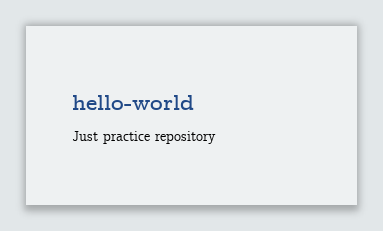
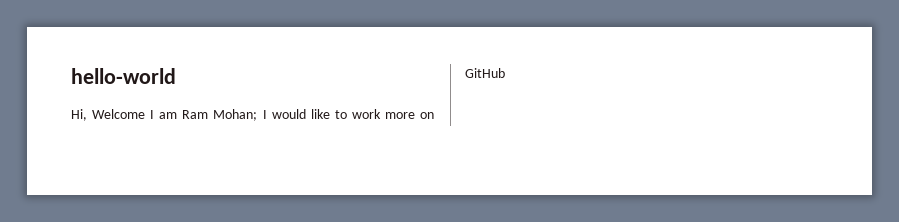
[72,131,216,144] Just practice repository -> [71,109,434,121] [465,68,505,78] Hi, Welcome I am Ram Mohan; I would like to work more on GitHub

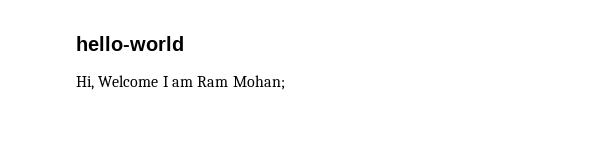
[262,109,434,119] [465,68,505,78] I would like to work more on GitHub -> (285, 82) none

